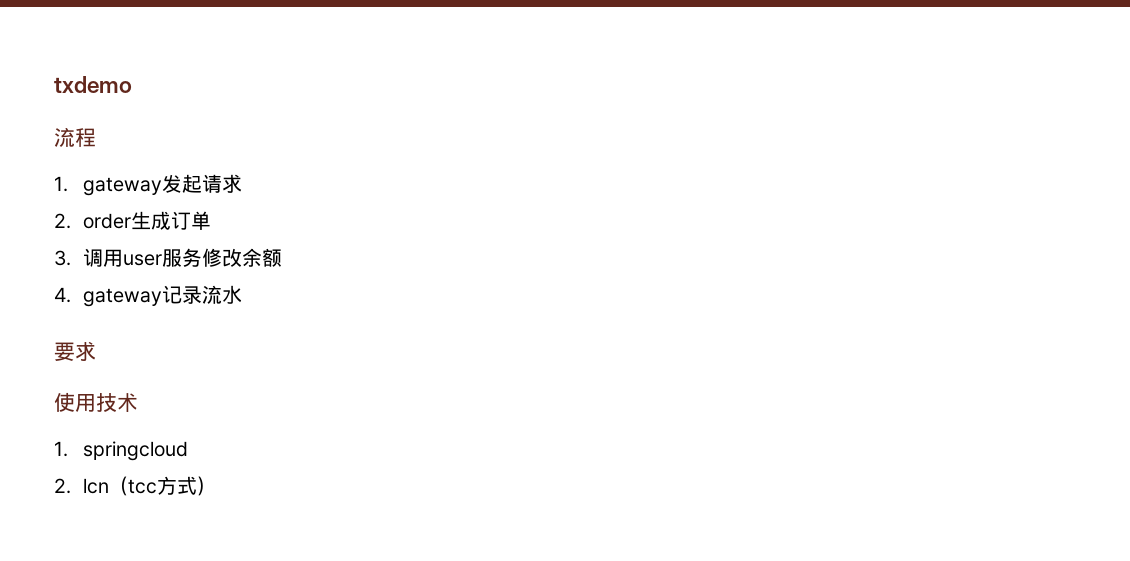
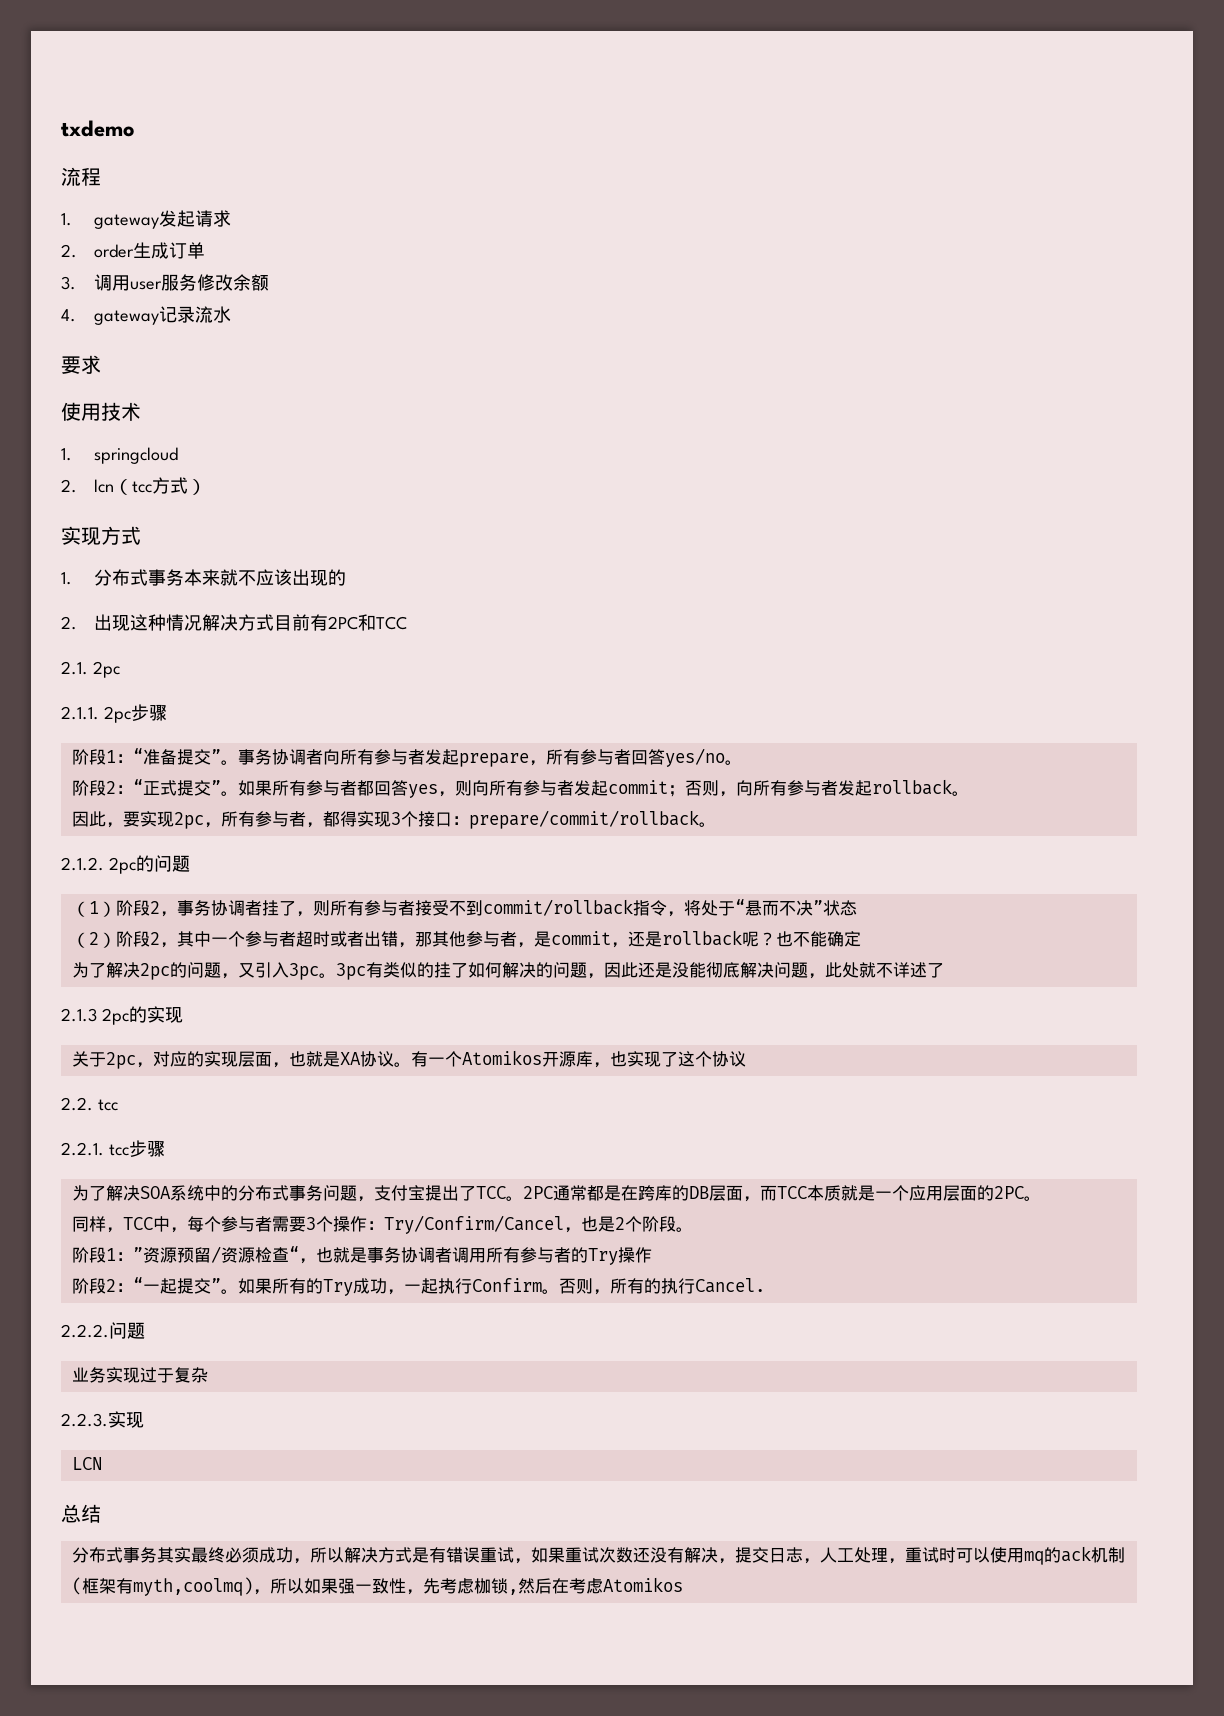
(216, 486) none -> [61,526,141,546] [61,569,347,586] [61,614,408,631] [61,661,120,678] [61,704,167,723] [71,748,742,767] [71,779,969,798] [71,810,716,829] [61,855,190,874] [71,899,857,917] [71,930,861,948] [71,962,944,980] [61,1006,183,1025] [71,1050,746,1069] [61,1097,118,1111] [61,1140,165,1157] [71,1185,1041,1202] [71,1215,693,1234] [71,1246,652,1265] [71,1277,765,1296] [61,1322,145,1339] [71,1367,208,1383] [61,1411,144,1428] [71,1457,102,1470] [61,1504,101,1523] [71,1546,1125,1565] [71,1577,683,1596] // 实现方式 // 1.分布式事务本来就不应该出现的 // 2.出现这种情况解决方式目前有2PC和TCC // 2.1. 2pc // 2.1.1. 2pc步骤 // 阶段1：“准备提交”。事务协调者向所有参与者发起prepare，所有参与者回答yes/no。 // 阶段2：“正式提交”。如果所有参与者都回答yes，则向所有参与者发起commit；否则，向所有参与者发起rollback。 // 因此，要实现2pc，所有参与者，都得实现3个接口：prepare/commit/rollback。 // 2.1.2. 2pc的问题 // （1）阶段2，事务协调者挂了，则所有参与者接受不到commit/rollback指令，将处于“悬而不决”状态 // （2）阶段2，其中一个参与者超时或者出错，那其他参与者，是commit，还是rollback呢？也不能确定 // 为了解决2pc的问题，又引入3pc。3pc有类似的挂了如何解决的问题，因此还是没能彻底解决问题，此处就不详述了 // 2.1.3 2pc的实现 // 关于2pc，对应的实现层面，也就是XA协议。有一个Atomikos开源库，也实现了这个协议 // 2.2. tcc // 2.2.1. tcc步骤 // 为了解决SOA系统中的分布式事务问题，支付宝提出了TCC。2PC通常都是在跨库的DB层面，而TCC本质就是一个应用层面的2PC。 // 同样，TCC中，每个参与者需要3个操作：Try/Confirm/Cancel，也是2个阶段。 // 阶段1：”资源预留/资源检查“，也就是事务协调者调用所有参与者的Try操作 // 阶段2：“一起提交”。如果所有的Try成功，一起执行Confirm。否则，所有的执行Cancel. // 2.2.2.问题 // 业务实现过于复杂 // 2.2.3.实现 // LCN // 总结 // 分布式事务其实最终必须成功，所以解决方式是有错误重试，如果重试次数还没有解决，提交日志，人工处理，重试时可以使用mq的ack机制(框架有myth,coolmq)，所以如果强一致性，先考虑枷锁,然后在考虑Atomikos

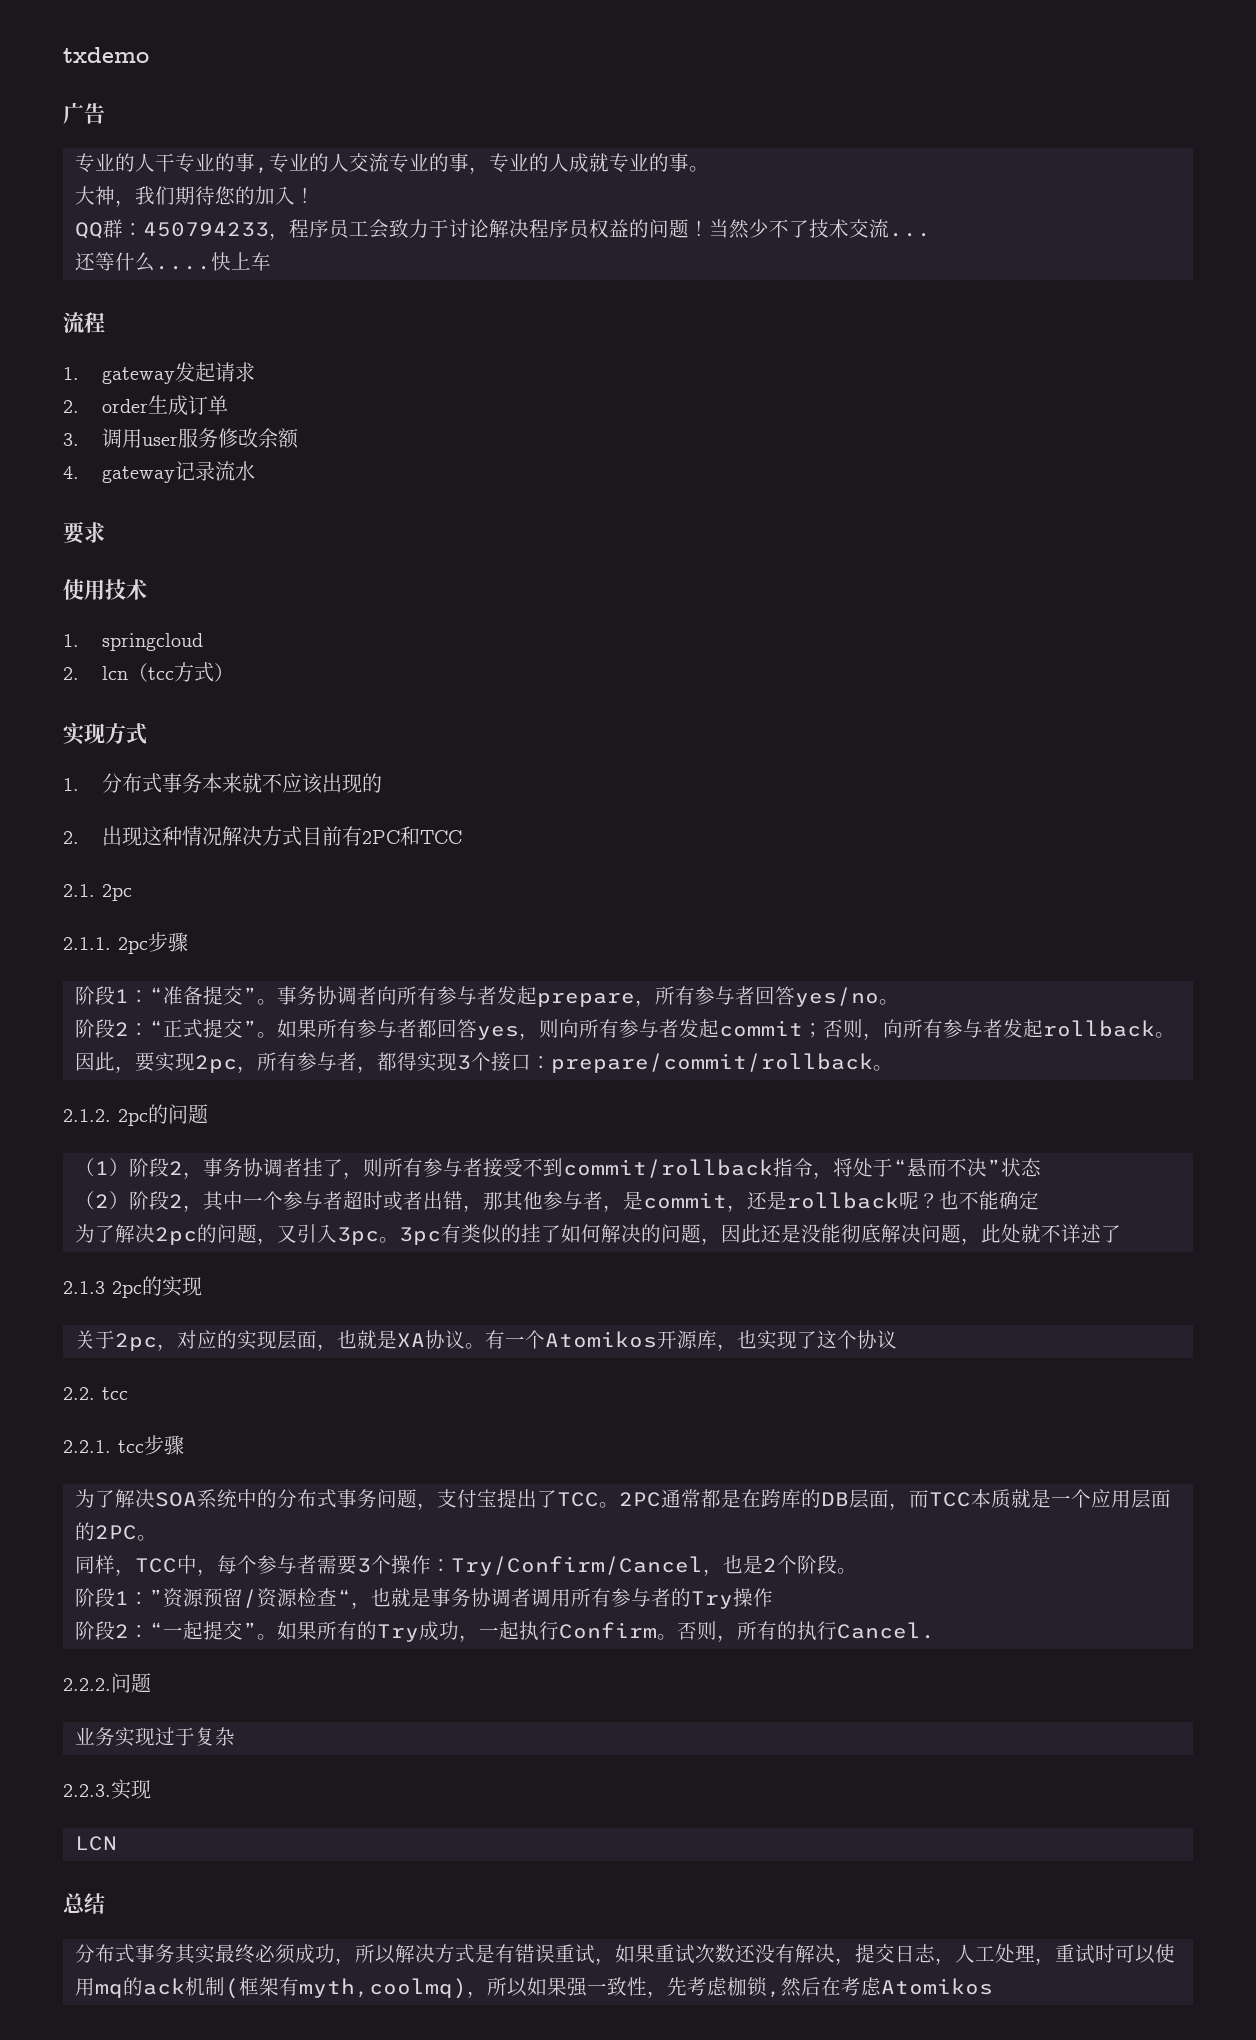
(135, 128) none -> [63,102,105,124] [75,153,709,174] [75,186,315,207] [75,219,931,240] [75,252,271,272] // 广告 // 专业的人干专业的事,专业的人交流专业的事，专业的人成就专业的事。 // 大神，我们期待您的加入！ // QQ群：450794233，程序员工会致力于讨论解决程序员权益的问题！当然少不了技术交流... // 还等什么....快上车

